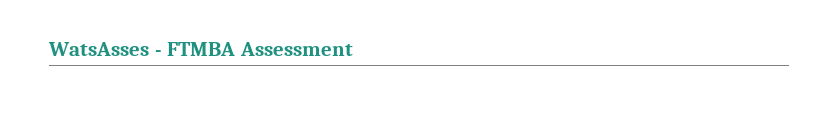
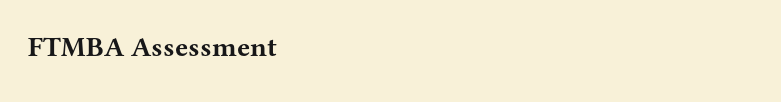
[48,42,162,56] WatsAsses - -> (28, 47) none

